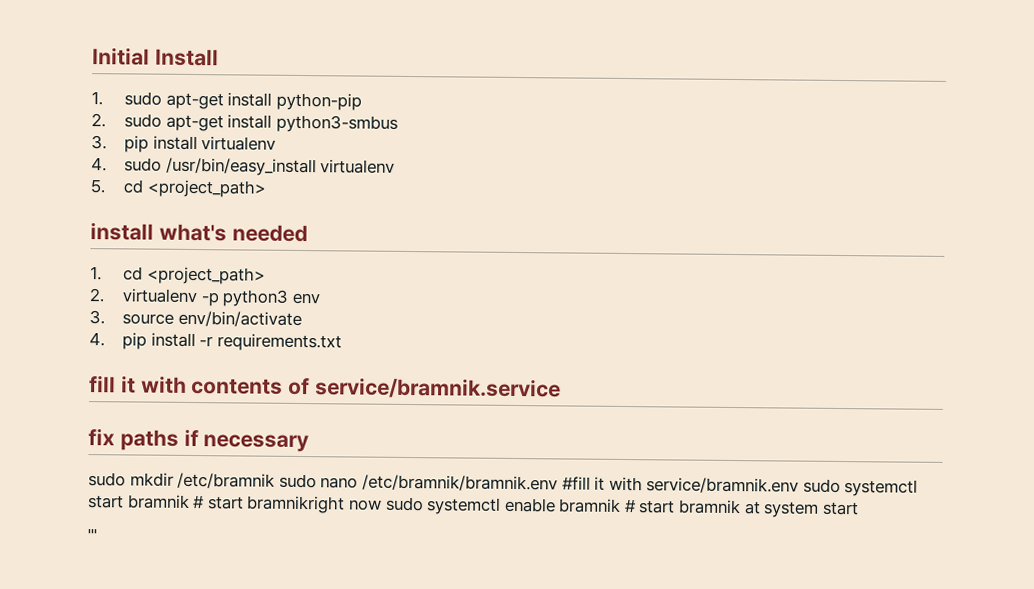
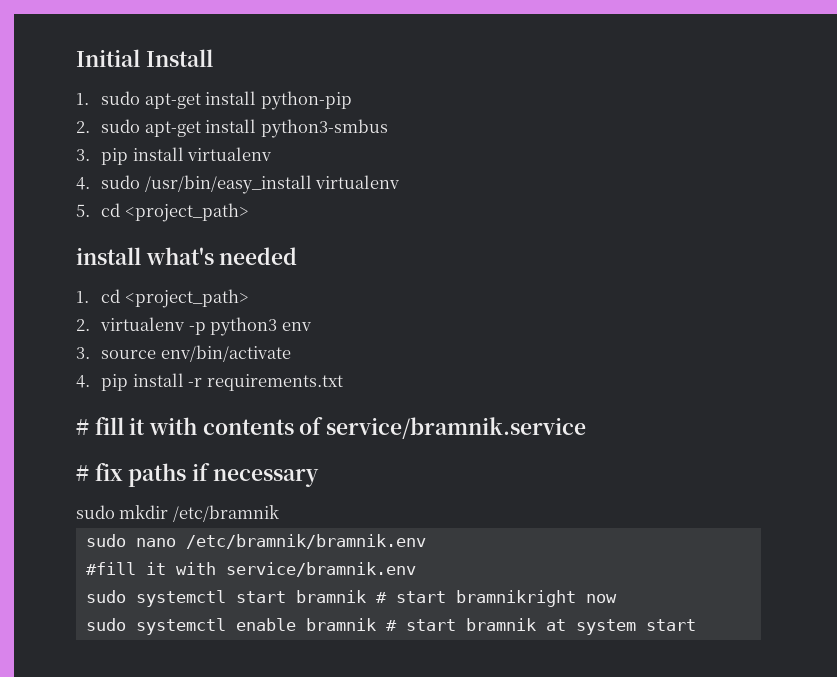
(342, 342) none -> [76,419,89,435] #
(562, 388) none -> [76,465,89,481] #
(276, 480) none -> (279, 513) //
(558, 483) none -> (426, 541) //
(800, 485) none -> (416, 569) //
(382, 505) none -> (617, 598) //
[87,528,97,542] // ''' -> (696, 625) none

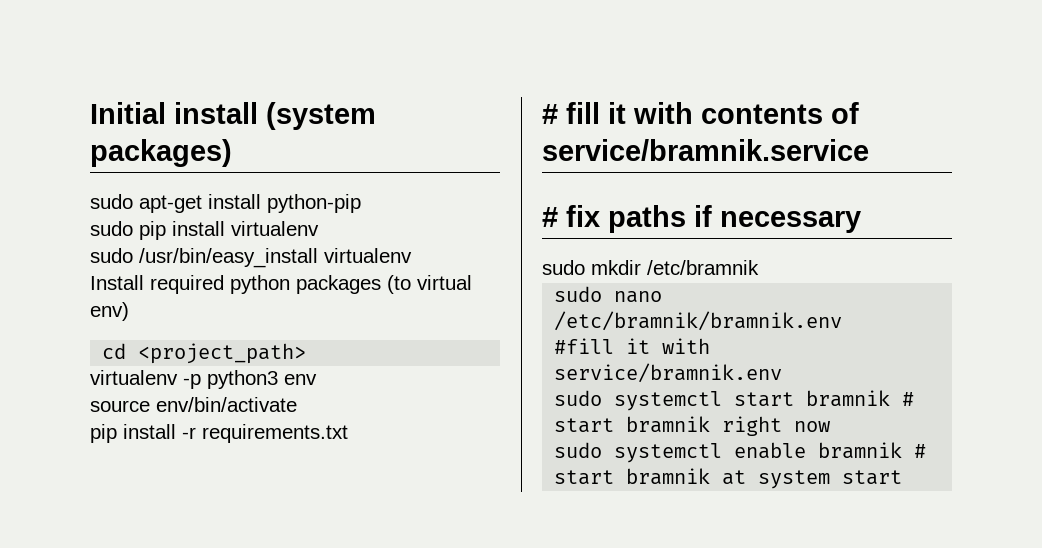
[145,49,213,67] [76,93,89,105] Install // 1. -> [174,102,376,130] [90,139,232,167] install (system packages) //
[76,119,388,138] [76,149,90,161] 2. sudo apt-get install python3-smbus // 3. -> [90,221,133,236] sudo
[76,177,90,190] 4. -> (319, 228) none
[76,203,249,222] [76,247,298,265] [76,289,249,308] [76,319,90,331] 5. cd <project_path> // install what's needed // 1. cd <project_path> // 2. -> [90,275,472,294] [90,302,129,321] [102,343,307,364] Install required python packages (to virtual env) // cd <project_path> //
[76,347,90,359] 3. -> (317, 379) none
[76,375,90,388] 4. -> (297, 404) none
[455,590,576,607] bramnikright -> [626,416,783,436] bramnik right

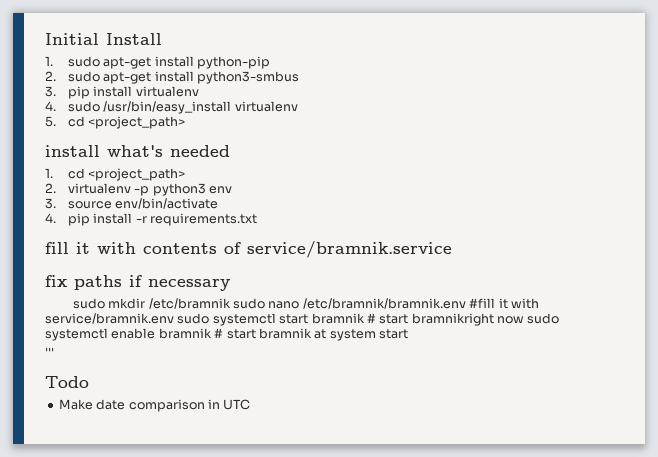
[174,102,376,130] [90,139,232,167] install (system packages) // -> [106,33,162,45] [45,56,53,66] Install // 1.
[90,221,133,236] sudo -> [45,71,300,84] [45,86,56,97] 2. sudo apt-get install python3-smbus // 3.
(319, 228) none -> [45,101,56,111] 4.
[90,275,472,294] [90,302,129,321] [102,343,307,364] Install required python packages (to virtual env) // cd <project_path> // -> [45,116,186,129] [45,145,230,157] [45,168,186,181] [45,183,56,193] 5. cd <project_path> // install what's needed // 1. cd <project_path> // 2.
(317, 379) none -> [45,198,56,209] 3.
(297, 404) none -> [45,213,56,223] 4.
[542,104,558,124] # -> (258, 219) none
[542,207,558,227] # -> (452, 249) none
(759, 267) // -> (231, 303) none
(843, 321) // -> (466, 303) none
(783, 373) // -> (174, 318) none
[626,416,783,436] bramnik right -> [411,313,494,326] bramnikright
(831, 426) // -> (524, 320) none
(903, 477) none -> [45,347,54,357] [45,376,89,388] [58,399,251,412] // ''' // Todo // Make date comparison in UTC

